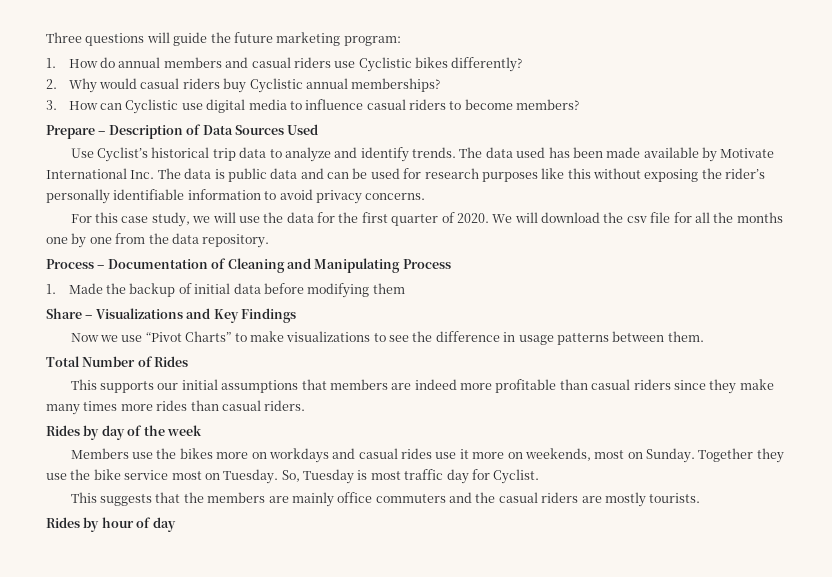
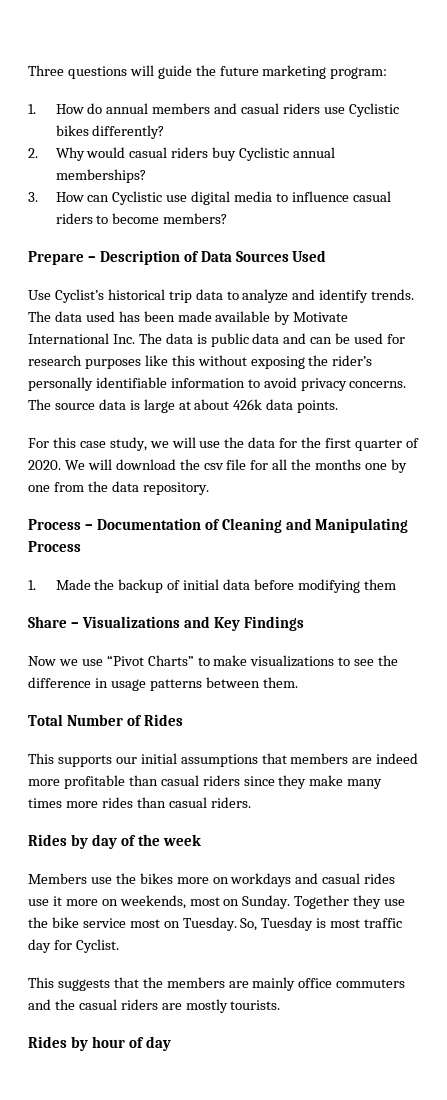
(426, 196) none -> [28,399,339,413] The source data is large at about 426k data points.

